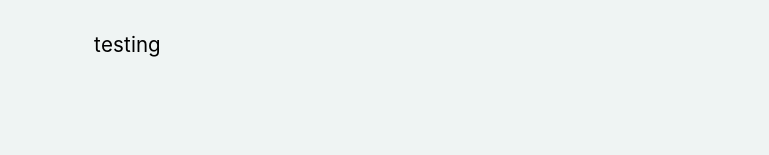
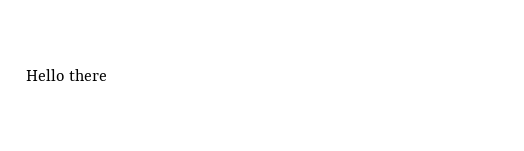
[94,35,161,57] testing -> [26,69,107,81] Hello there

